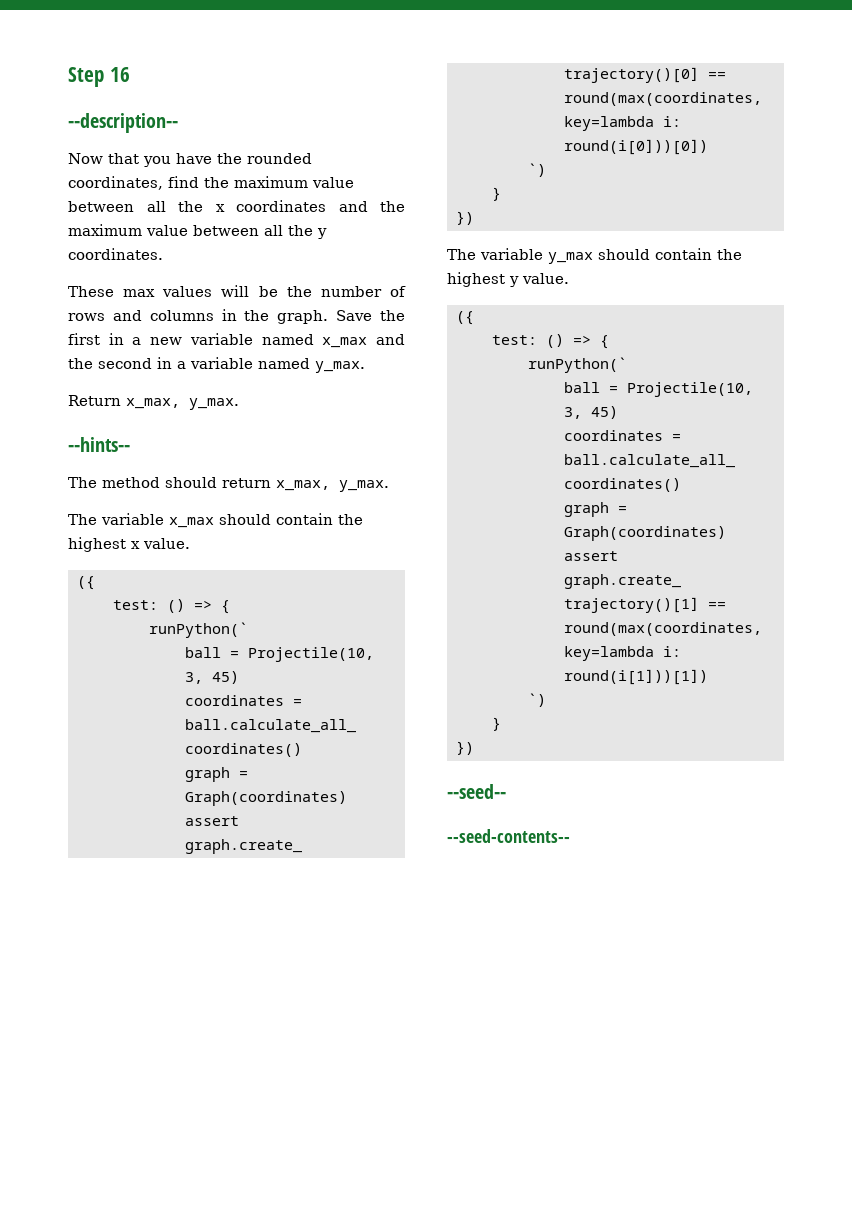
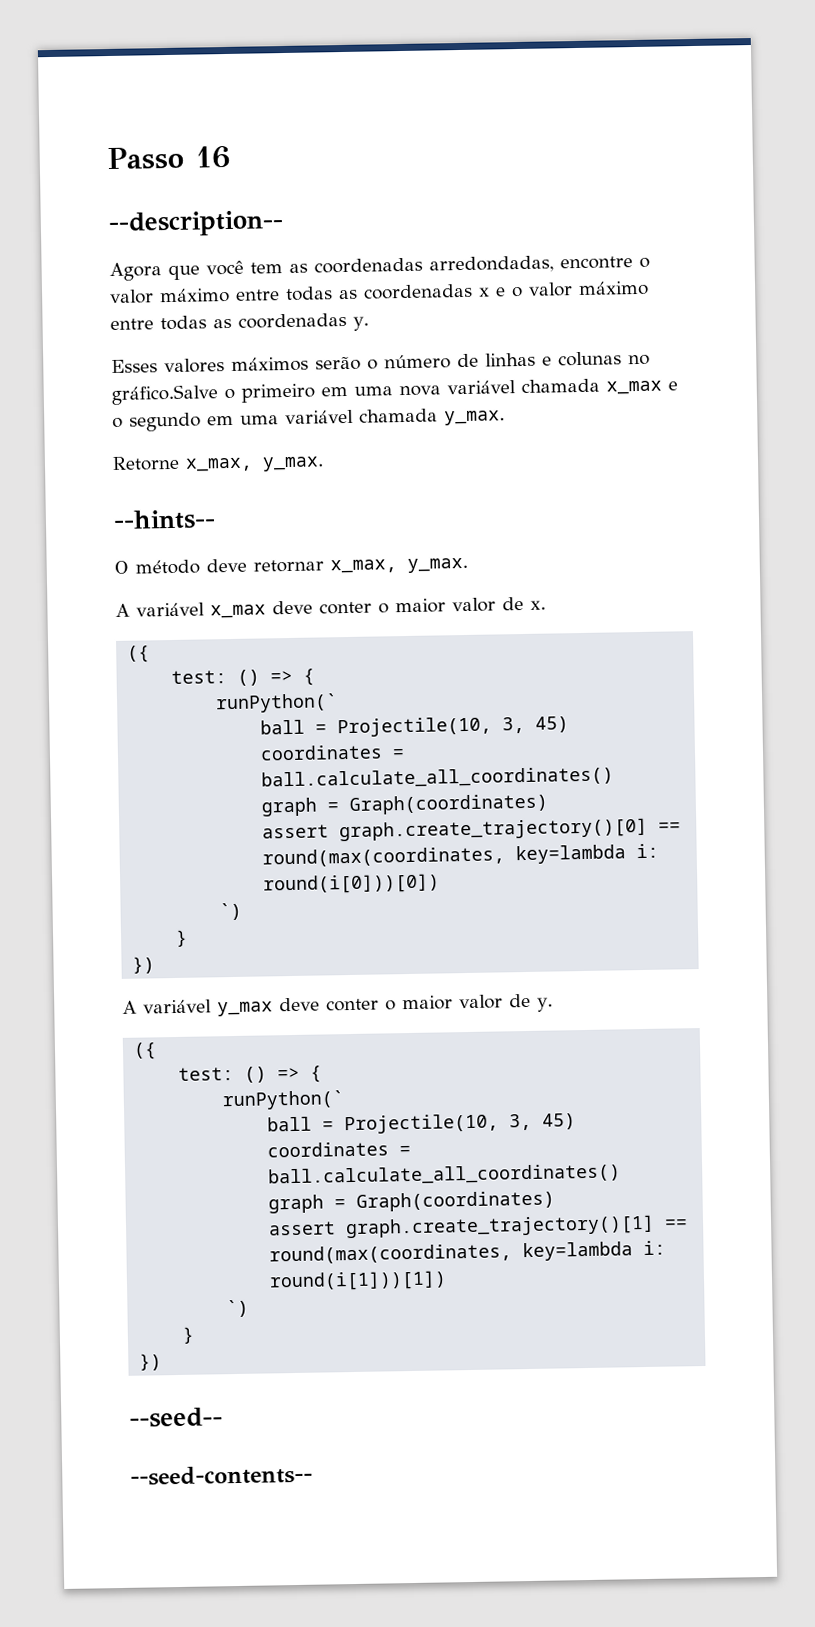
[68,67,104,87] Step -> [107,146,184,171] Passo
[68,153,312,167] [68,176,354,190] [68,200,405,212] [68,224,327,239] [68,248,163,260] [68,285,406,297] [68,309,405,324] [68,333,406,348] [68,357,365,373] [68,395,121,406] Now that you have the rounded coordinates, find the maximum value between all the x coordinates and the maximum value between all the y coordinates. // These max values will be the number of rows and columns in the graph. Save the first in a new variable named x_max and the second in a variable named y_max. // Return -> [109,255,650,282] [110,280,649,305] [110,312,369,331] [111,351,650,374] [111,378,678,405] [112,408,505,432] [112,455,180,471] Agora que você tem as coordenadas arredondadas, encontre o valor máximo entre todas as coordenadas x e o valor máximo entre todas as coordenadas y. // Esses valores máximos serão o número de linhas e colunas no gráfico.Salve o primeiro em uma nova variável chamada x_max e o segundo em uma variável chamada y_max. // Retorne
[68,477,389,492] [68,513,363,528] [68,537,190,552] The method should return x_max, y_max. // The variable x_max should contain the highest x value. -> [114,557,468,575] [115,596,546,619] O método deve retornar x_max, y_max. // A variável x_max deve conter o maior valor de x.
[447,248,742,264] [447,272,569,287] The variable y_max should contain the highest y value. -> [122,993,553,1017] A variável y_max deve conter o maior valor de y.

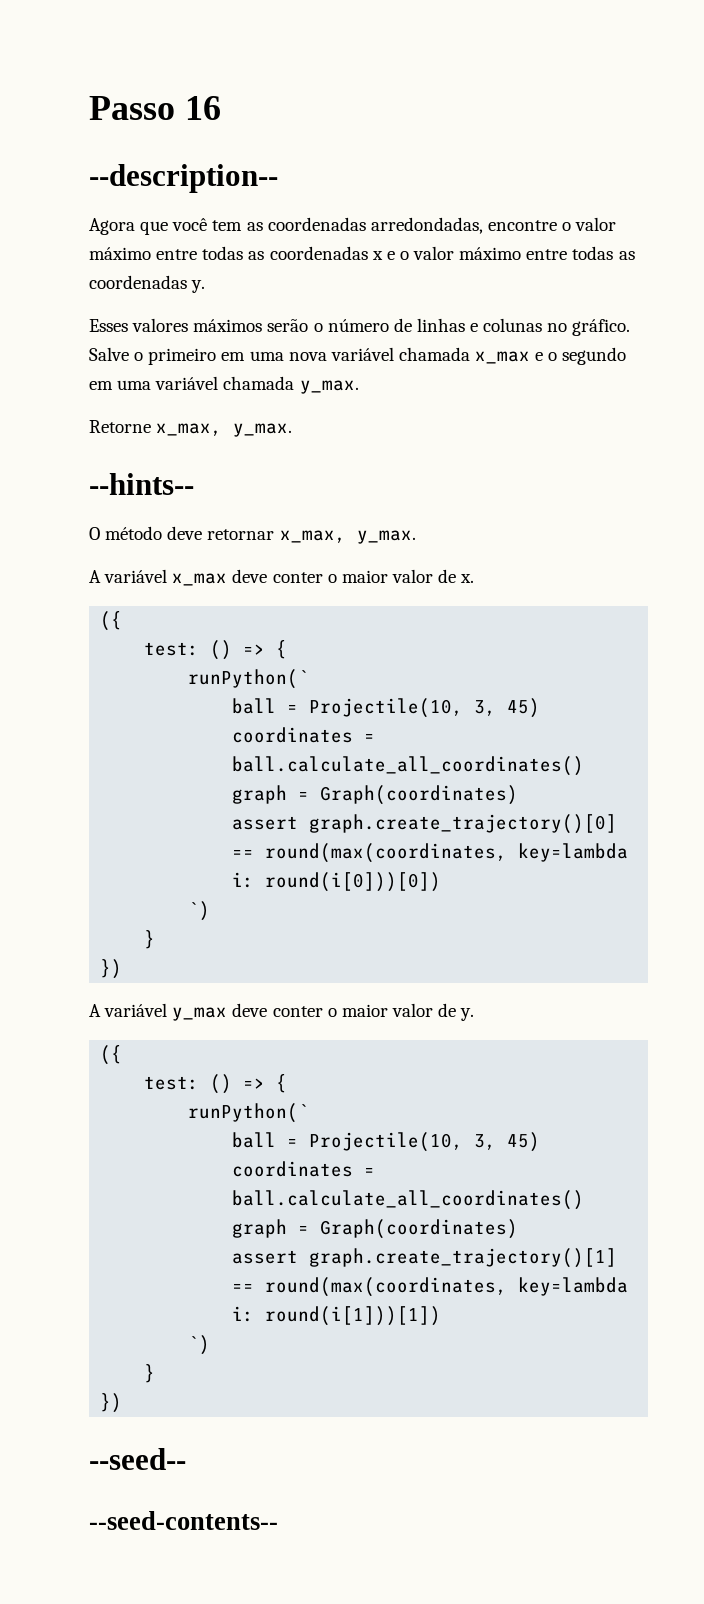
[111,384,218,405] gráfico.Salve -> [572,319,631,336] [89,347,129,361] gráfico. Salve

